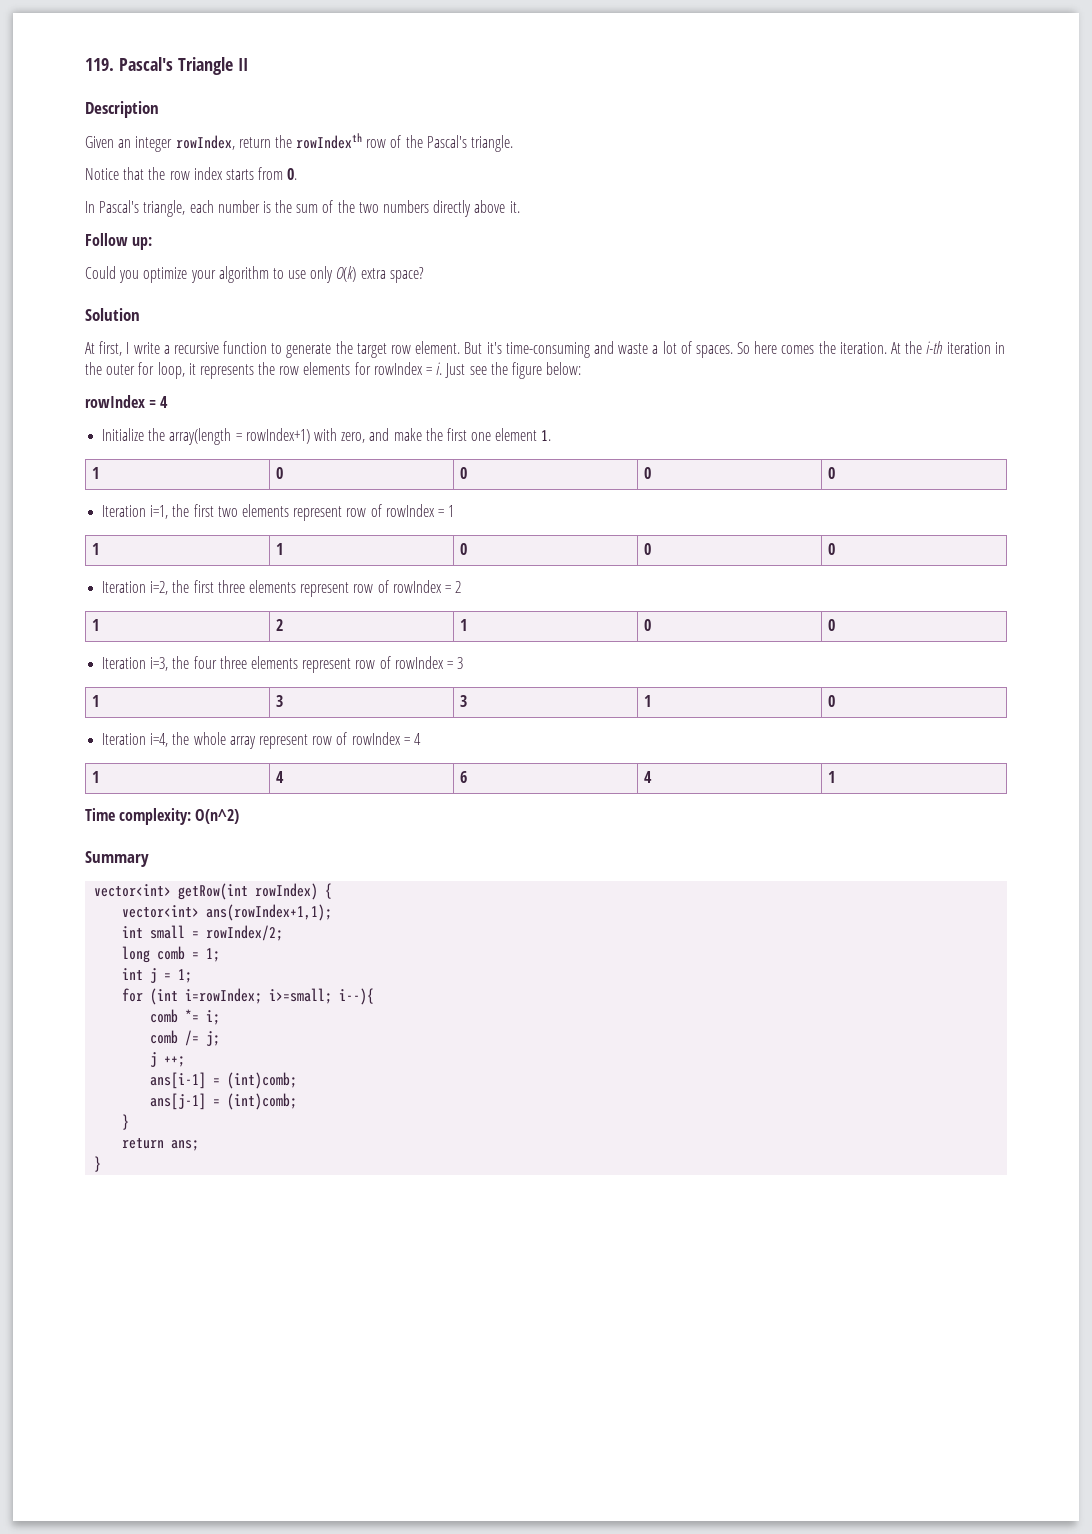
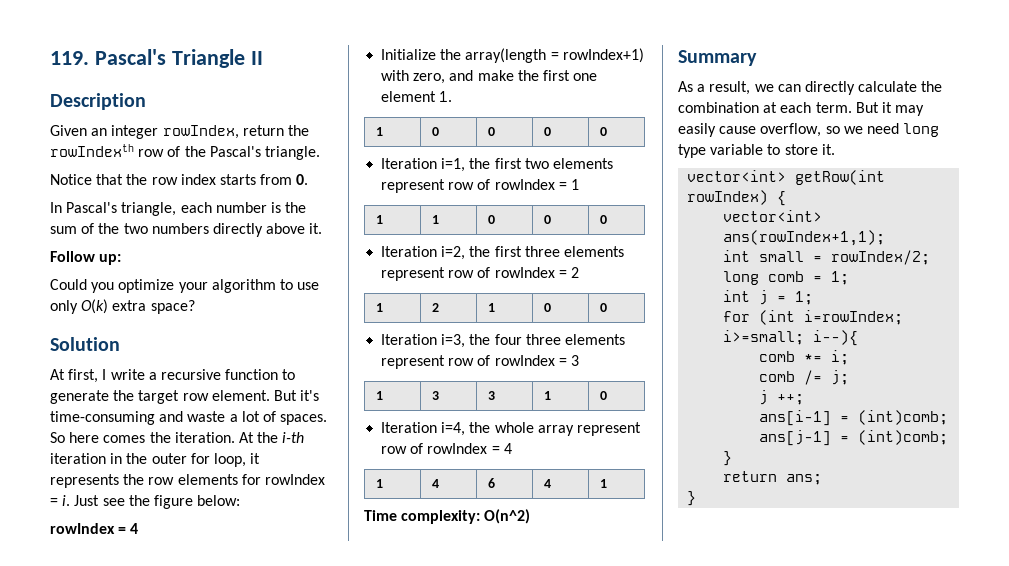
(149, 859) none -> [678,81,943,95] [678,102,925,116] [678,123,940,137] [678,144,835,158] // As a result, we can directly calculate the combination at each term. But it may easily cause overflow, so we need long type variable to store it.

